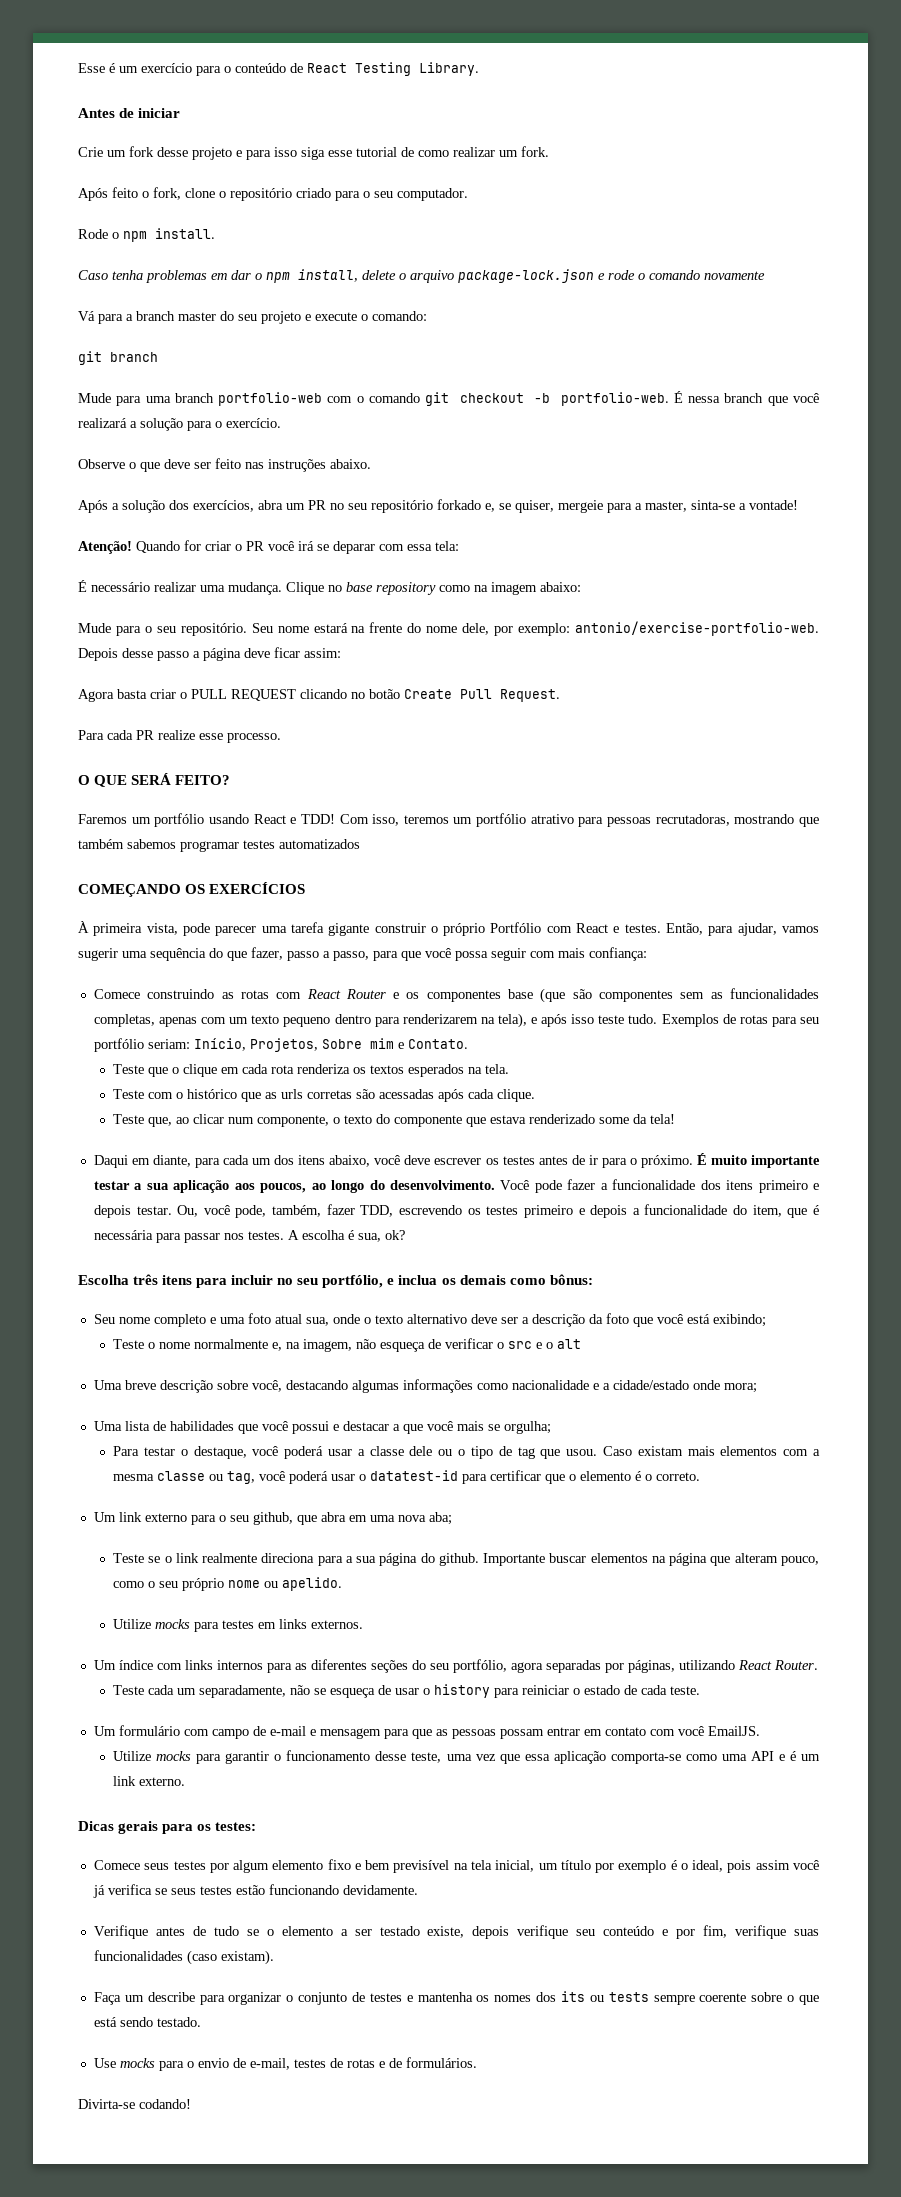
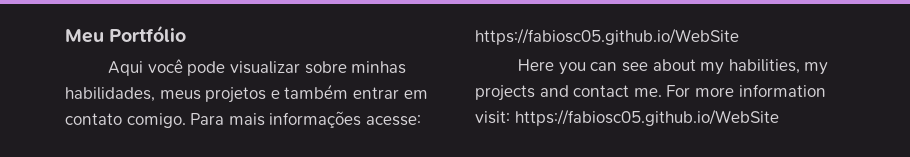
[78,62,479,76] [78,108,181,118] [78,146,549,160] [78,187,468,201] [78,228,215,242] [78,269,765,283] [78,311,427,324] [78,351,158,365] [78,391,820,406] [78,418,281,431] [78,458,371,472] [78,499,798,513] [78,540,459,554] [78,580,581,595] [78,621,819,636] [78,647,341,661] [78,689,560,702] [78,730,281,743] [78,773,231,787] [78,813,819,827] [78,839,360,852] [78,882,306,897] [78,921,819,936] [78,947,647,961] [93,988,819,1003] [93,1013,819,1028] [93,1038,468,1052] [113,1064,510,1077] [113,1089,536,1102] [113,1114,676,1127] [93,1153,820,1168] [93,1179,819,1193] [93,1204,819,1218] [93,1230,405,1243] [78,1274,593,1288] [93,1313,766,1327] [113,1338,582,1352] [93,1379,757,1393] [93,1421,551,1434] [113,1446,820,1459] [113,1470,701,1484] [93,1512,452,1525] [113,1553,819,1566] [113,1577,343,1591] [113,1619,364,1632] [93,1659,818,1673] [113,1684,701,1698] [93,1725,760,1739] [113,1750,820,1764] [113,1776,186,1786] [78,1821,257,1834] [93,1859,819,1873] [92,1884,418,1898] [93,1925,820,1939] [93,1950,274,1965] [93,1991,819,2005] [93,2017,201,2027] [93,2057,477,2071] [78,2099,191,2109] Esse é um exercício para o conteúdo de React Testing Library. // Antes de iniciar // Crie um fork desse projeto e para isso siga esse tutorial de como realizar um fork. // Após feito o fork, clone o repositório criado para o seu computador. // Rode o npm install. // Caso tenha problemas em dar o npm install, delete o arquivo package-lock.json e rode o comando novamente // Vá para a branch master do seu projeto e execute o comando: // git branch // Mude para uma branch portfolio-web com o comando git checkout -b portfolio-web. É nessa branch que você realizará a solução para o exercício. // Observe o que deve ser feito nas instruções abaixo. // Após a solução dos exercícios, abra um PR no seu repositório forkado e, se quiser, mergeie para a master, sinta-se a vontade! // Atenção! Quando for criar o PR você irá se deparar com essa tela: // É necessário realizar uma mudança. Clique no base repository como na imagem abaixo: // Mude para o seu repositório. Seu nome estará na frente do nome dele, por exemplo: antonio/exercise-portfolio-web. Depois desse passo a página deve ficar assim: // Agora basta criar o PULL REQUEST clicando no botão Create Pull Request. // Para cada PR realize esse processo. // O QUE SERÁ FEITO? // Faremos um portfólio usando React e TDD! Com isso, teremos um portfólio atrativo para pessoas recrutadoras, mostrando que também sabemos programar testes automatizados // COMEÇANDO OS EXERCÍCIOS // À primeira vista, pode parecer uma tarefa gigante construir o próprio Portfólio com React e testes. Então, para ajudar, vamos sugerir uma sequência do que fazer, passo a passo, para que você possa seguir com mais confiança: // Comece construindo as rotas com React Router e os componentes base (que são componentes sem as funcionalidades completas, apenas com um texto pequeno dentro para renderizarem na tela), e após isso teste tudo. Exemplos de rotas para seu portfólio seriam: Início, Projetos, Sobre mim e Contato. // Teste que o clique em cada rota renderiza os textos esperados na tela. // Teste com o histórico que as urls corretas são acessadas após cada clique. // Teste que, ao clicar num componente, o texto do componente que estava renderizado some da tela! // Daqui em diante, para cada um dos itens abaixo, você deve escrever os testes antes de ir para o próximo. É muito importante testar a sua aplicação aos poucos, ao longo do desenvolvimento. Você pode fazer a funcionalidade dos itens primeiro e depois testar. Ou, você pode, também, fazer TDD, escrevendo os testes primeiro e depois a funcionalidade do item, que é necessária para passar nos testes. A escolha é sua, ok? // Escolha três itens para incluir no seu portfólio, e inclua os demais como bônus: // Seu nome completo e uma foto atual sua, onde o texto alternativo deve ser a descrição da foto que você está exibindo; // Teste o nome normalmente e, na imagem, não esqueça de verificar o src e o alt // Uma breve descrição sobre você, destacando algumas informações como nacionalidade e a cidade/estado onde mora; // Uma lista de habilidades que você possui e destacar a que você mais se orgulha; // Para testar o destaque, você poderá usar a classe dele ou o tipo de tag que usou. Caso existam mais elementos com a mesma classe ou tag, você poderá usar o datatest-id para certificar que o elemento é o correto. // Um link externo para o seu github, que abra em uma nova aba; // Teste se o link realmente direciona para a sua página do github. Importante buscar elementos na página que alteram pouco, como o seu próprio nome ou apelido. // Utilize mocks para testes em links externos. // Um índice com links internos para as diferentes seções do seu portfólio, agora separadas por páginas, utilizando React Router. // Teste cada um separadamente, não se esqueça de usar o history para reiniciar o estado de cada teste. // Um formulário com campo de e-mail e mensagem para que as pessoas possam entrar em contato com você EmailJS. // Utilize mocks para garantir o funcionamento desse teste, uma vez que essa aplicação comporta-se como uma API e é um link externo. // Dicas gerais para os testes: // Comece seus testes por algum elemento fixo e bem previsível na tela inicial, um título por exemplo é o ideal, pois assim você já verifica se seus testes estão funcionando devidamente. // Verifique antes de tudo se o elemento a ser testado existe, depois verifique seu conteúdo e por fim, verifique suas funcionalidades (caso existam). // Faça um describe para organizar o conjunto de testes e mantenha os nomes dos its ou tests sempre coerente sobre o que está sendo testado. // Use mocks para o envio de e-mail, testes de rotas e de formulários. // Divirta-se codando! -> [65,25,187,43] [108,59,407,76] [65,84,428,103] [65,111,421,128] [475,28,739,45] [518,59,829,75] [475,84,826,101] [475,109,779,126] Meu Portfólio // Aqui você pode visualizar sobre minhas habilidades, meus projetos e também entrar em contato comigo. Para mais informações acesse: https://fabiosc05.github.io/WebSite // Here you can see about my habilities, my projects and contact me. For more information visit: https://fabiosc05.github.io/WebSite

